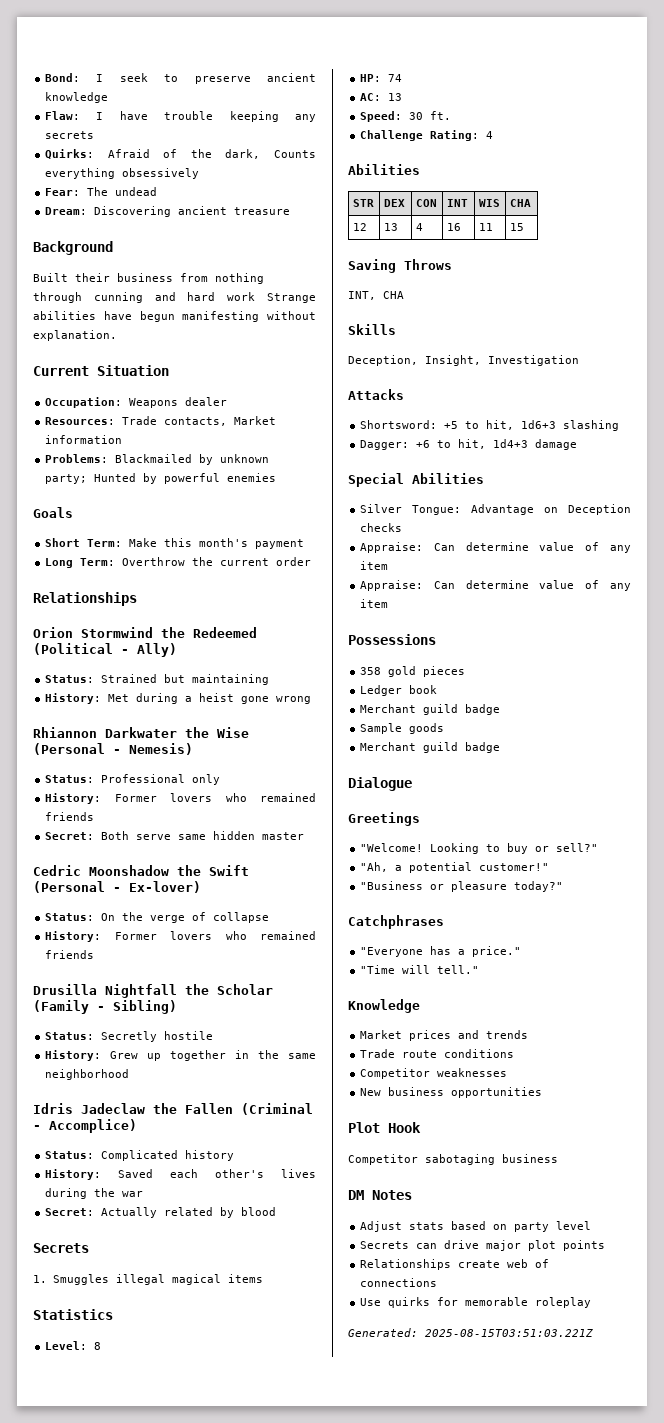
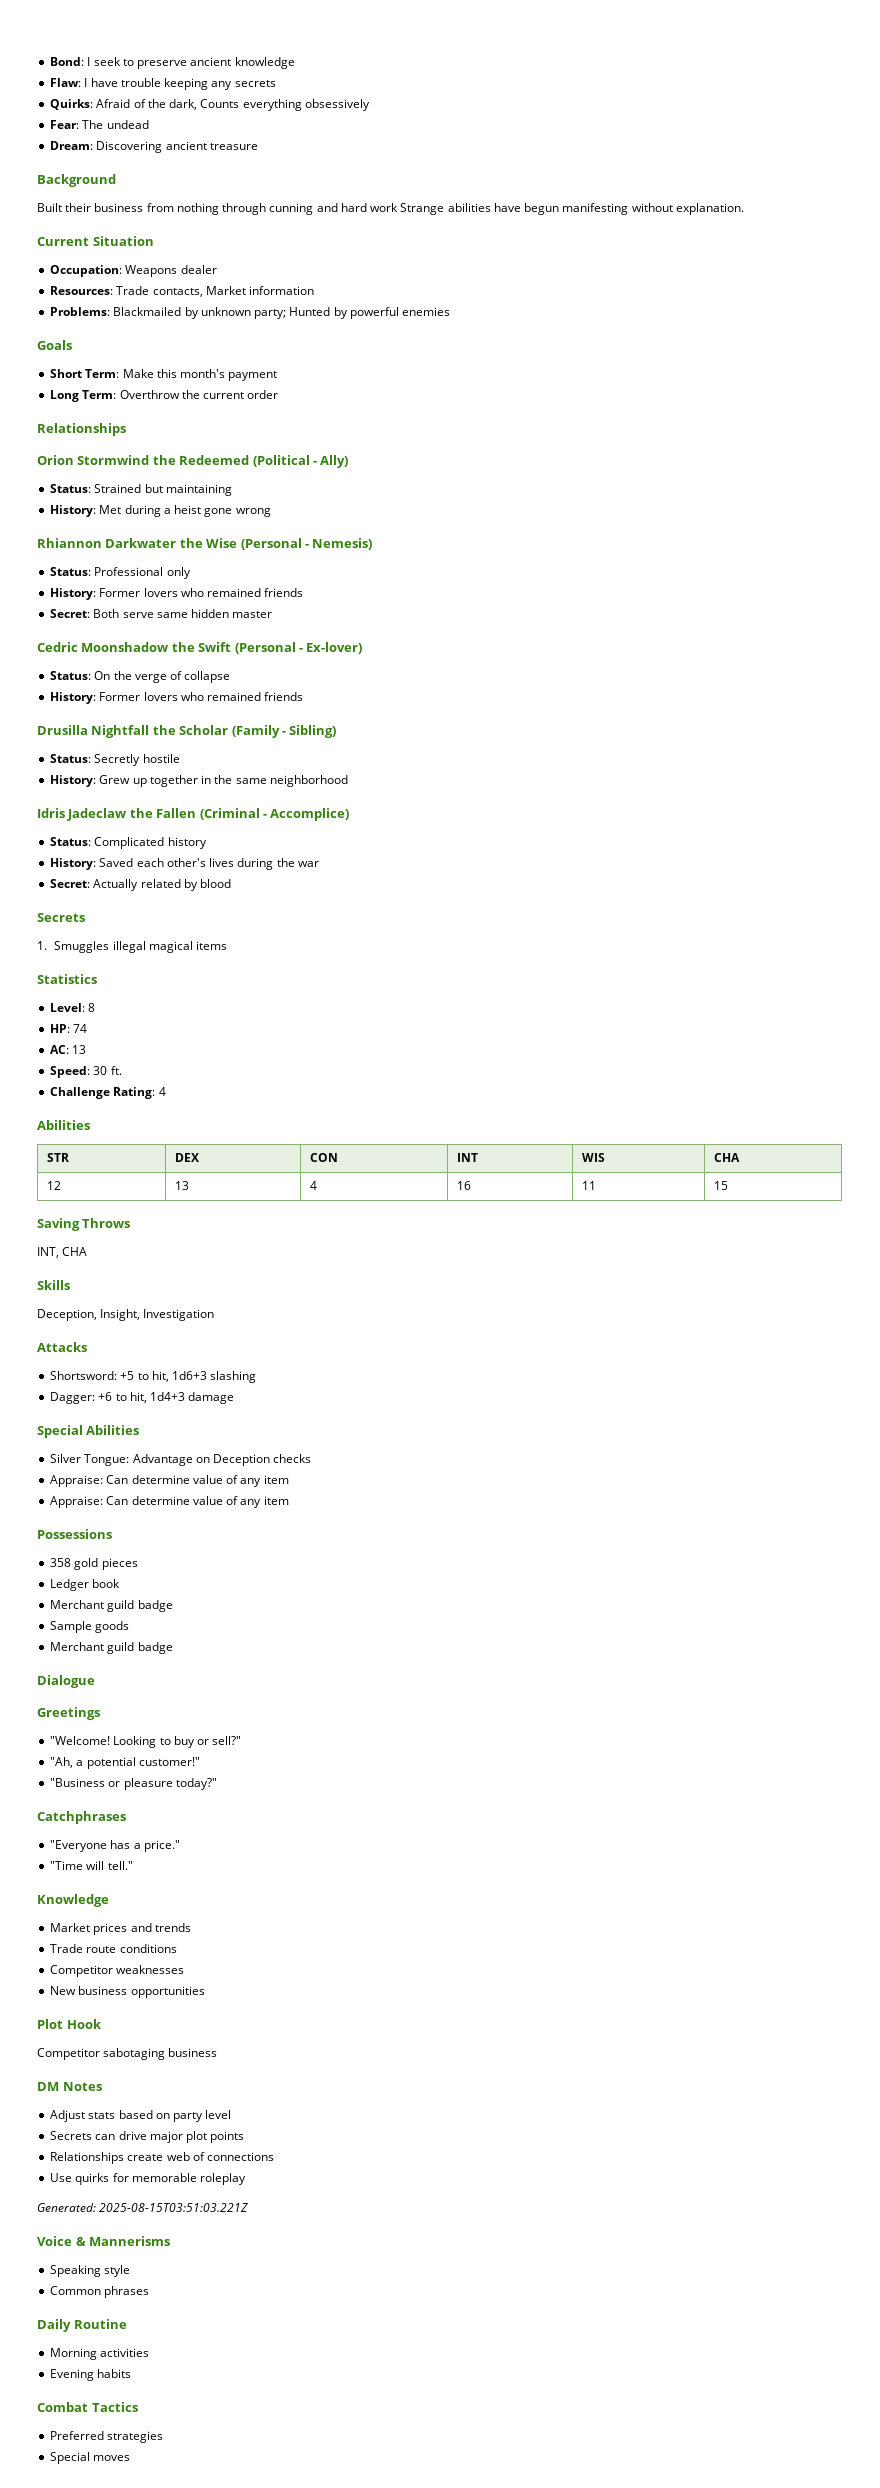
(593, 1333) none -> [37,2236,171,2246] [50,2265,131,2277] [50,2286,150,2298] [37,2319,127,2332] [50,2348,150,2360] [50,2369,132,2381] [37,2402,138,2412] [50,2431,164,2443] [50,2452,131,2464] // Voice & Mannerisms // Speaking style // Common phrases // Daily Routine // Morning activities // Evening habits // Combat Tactics // Preferred strategies // Special moves

